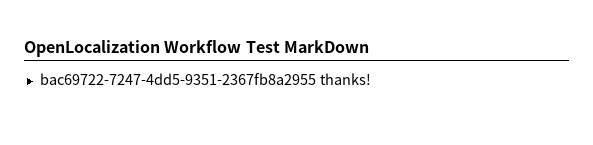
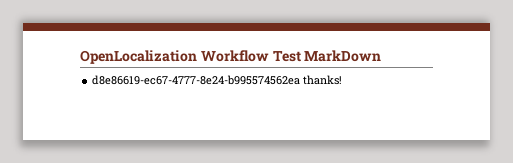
[39,73,316,85] bac69722-7247-4dd5-9351-2367fb8a2955 -> [92,75,301,85] d8e86619-ec67-4777-8e24-b995574562ea

